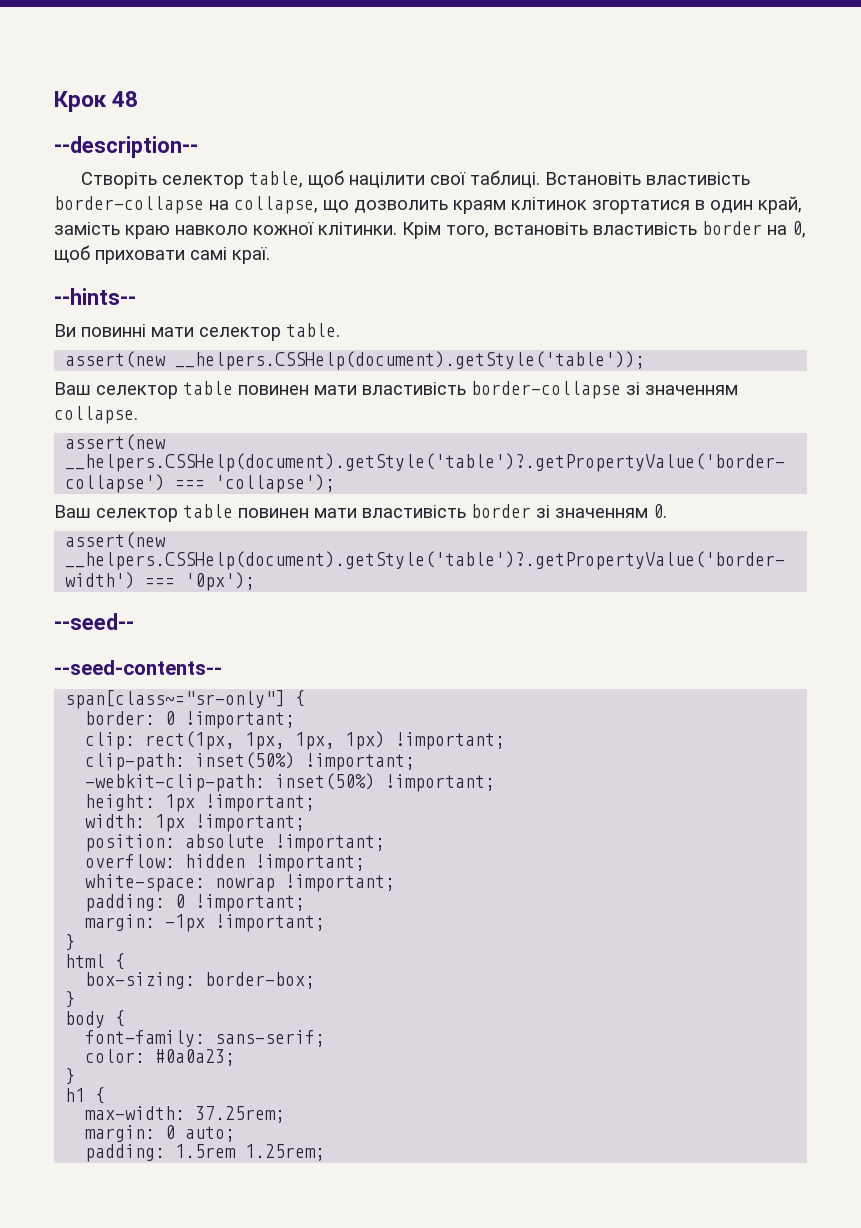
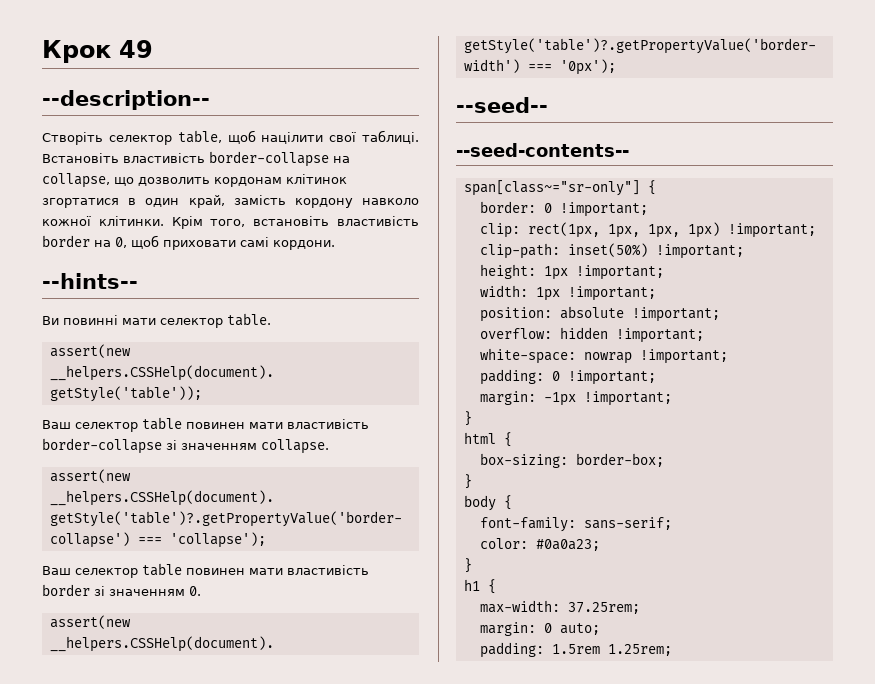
[112,91,139,107] 48 -> [119,40,153,58] 49
[453,200,506,214] краям -> [214,177,282,187] кордонам
[125,225,170,239] краю -> [294,198,353,208] кордону
[232,247,270,264] краї. -> [273,240,335,250] кордони.
[85,773,496,792] // -webkit-clip-path: inset(50%) !important; -> (744, 251) none

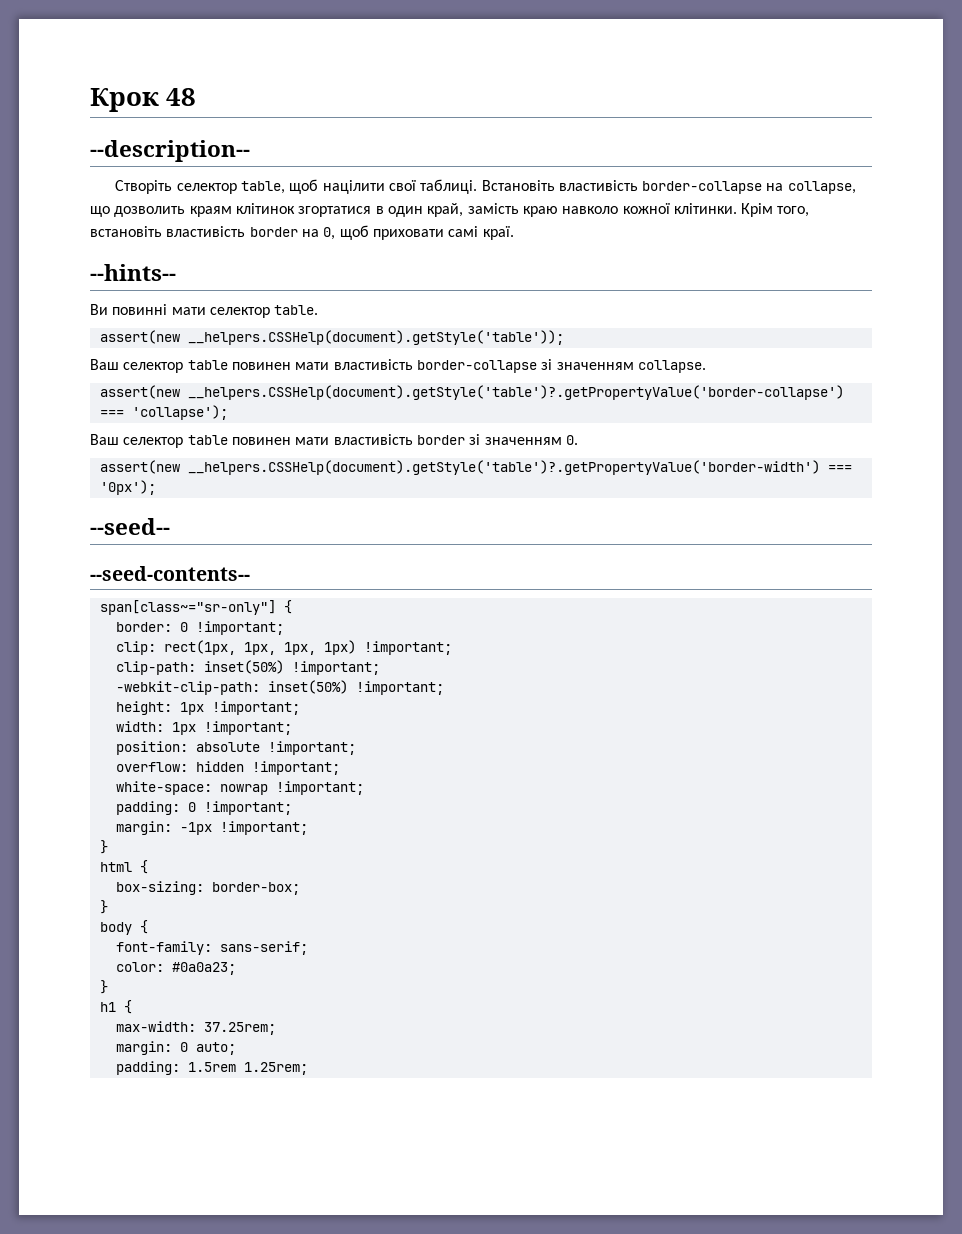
[119,40,153,58] 49 -> [166,88,197,106] 48
[214,177,282,187] кордонам -> [189,206,232,217] краям
[294,198,353,208] кордону -> [522,206,558,217] краю
[273,240,335,250] кордони. -> [482,226,514,240] краї.
(744, 251) none -> [115,680,444,695] // -webkit-clip-path: inset(50%) !important;

